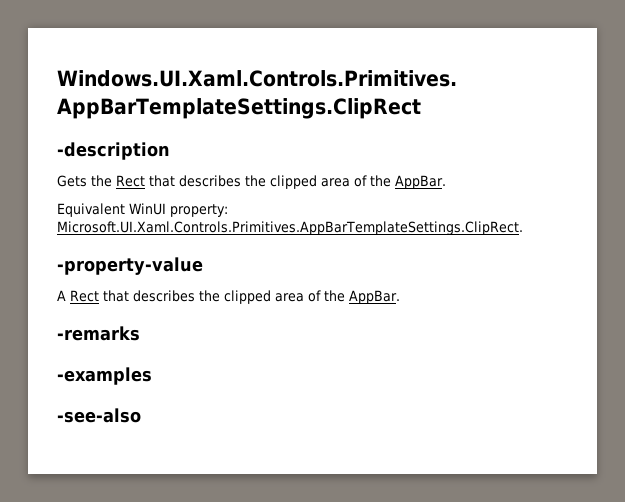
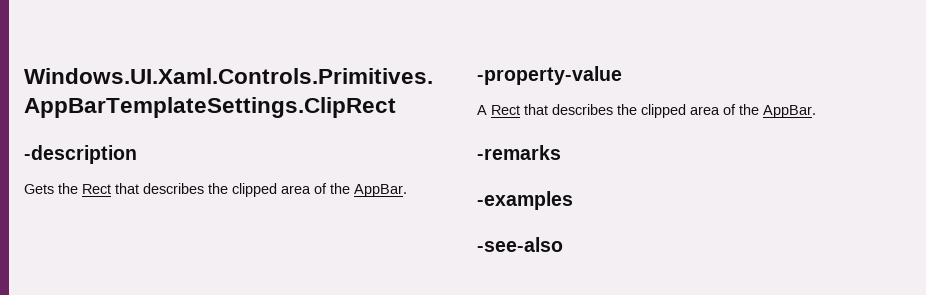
[57,203,228,217] [57,221,523,235] // Equivalent WinUI property: Microsoft.UI.Xaml.Controls.Primitives.AppBarTemplateSettings.ClipRect. -> (407, 190) none

